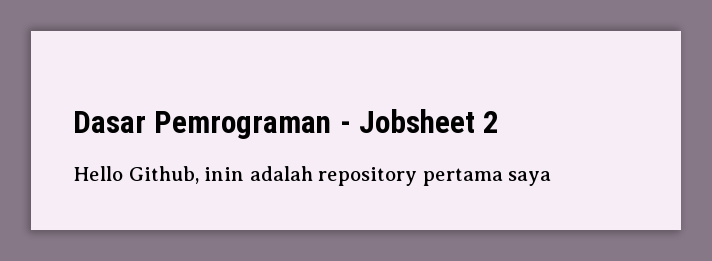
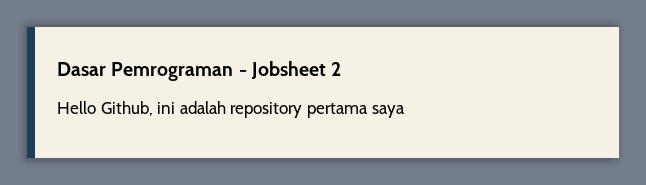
[204,167,245,181] inin -> [157,102,176,114] ini

